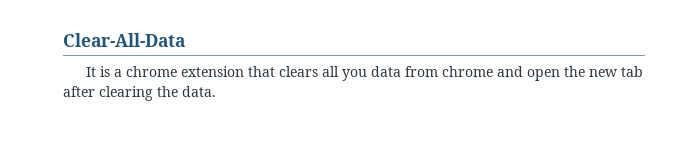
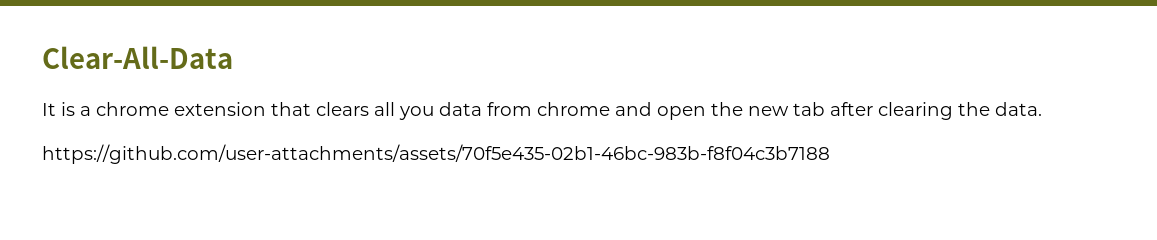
(216, 91) none -> [42,144,830,164] // https://github.com/user-attachments/assets/70f5e435-02b1-46bc-983b-f8f04c3b7188

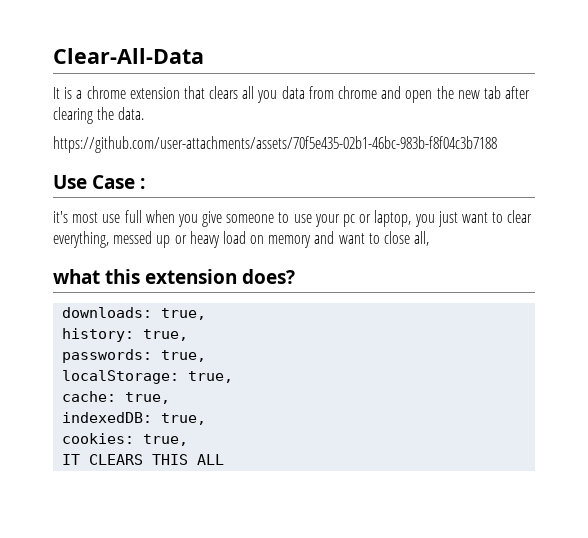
(830, 154) none -> [53,175,146,189] [53,210,533,227] [53,231,430,248] [53,269,296,284] [62,307,207,320] [62,328,189,342] [62,349,207,363] [62,370,234,384] [62,391,171,404] [62,412,207,425] [62,433,189,446] [62,454,225,465] // Use Case : // it's most use full when you give someone to use your pc or laptop, you just want to clear everything, messed up or heavy load on memory and want to close all, // what this extension does? // downloads: true, // history: true, // passwords: true, // localStorage: true, // cache: true, // indexedDB: true, // cookies: true, // IT CLEARS THIS ALL

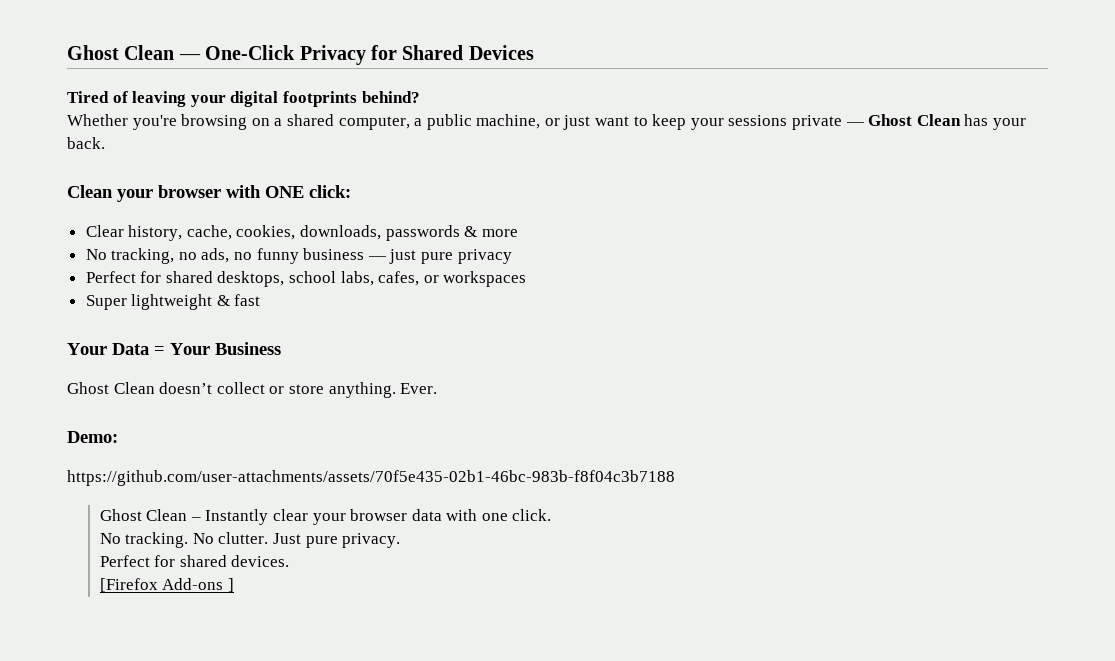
[53,48,204,64] [53,86,531,103] [53,107,145,124] [53,136,497,153] [53,175,146,189] [53,210,533,227] [53,231,430,248] [53,269,296,284] [62,307,207,320] [62,328,189,342] [62,349,207,363] [62,370,234,384] [62,391,171,404] [62,412,207,425] [62,433,189,446] [62,454,225,465] Clear-All-Data // It is a chrome extension that clears all you data from chrome and open the new tab after clearing the data. // https://github.com/user-attachments/assets/70f5e435-02b1-46bc-983b-f8f04c3b7188 // Use Case : // it's most use full when you give someone to use your pc or laptop, you just want to clear everything, messed up or heavy load on memory and want to close all, // what this extension does? // downloads: true, // history: true, // passwords: true, // localStorage: true, // cache: true, // indexedDB: true, // cookies: true, // IT CLEARS THIS ALL -> [67,45,534,65] [67,91,420,107] [67,114,1026,130] [67,137,105,149] [67,185,351,202] [85,225,518,241] [85,248,512,264] [85,271,527,287] [85,294,261,310] [67,342,281,355] [67,382,438,398] [67,431,118,443] [67,470,675,486] [99,509,552,525] [99,532,401,548] [99,555,290,567] [99,578,234,592] Ghost Clean — One-Click Privacy for Shared Devices // Tired of leaving your digital footprints behind? // Whether you're browsing on a shared computer, a public machine, or just want to keep your sessions private — Ghost Clean has your back. // Clean your browser with ONE click: // Clear history, cache, cookies, downloads, passwords & more // No tracking, no ads, no funny business — just pure privacy // Perfect for shared desktops, school labs, cafes, or workspaces // Super lightweight & fast // Your Data = Your Business // Ghost Clean doesn’t collect or store anything. Ever. // Demo: // https://github.com/user-attachments/assets/70f5e435-02b1-46bc-983b-f8f04c3b7188 // Ghost Clean – Instantly clear your browser data with one click. // No tracking. No clutter. Just pure privacy. // Perfect for shared devices. // [Firefox Add-ons ]

